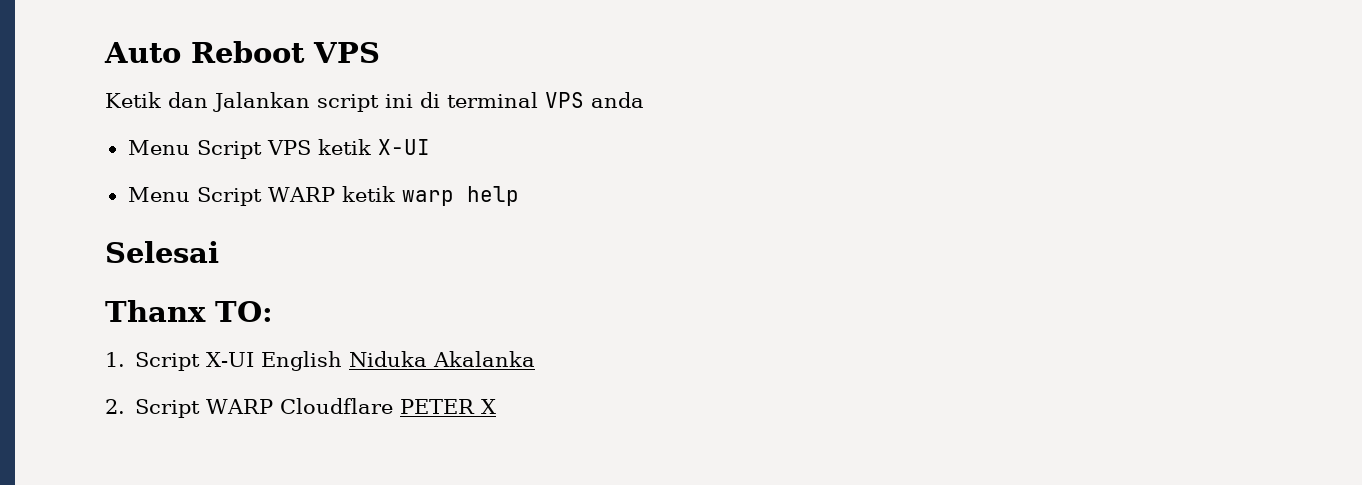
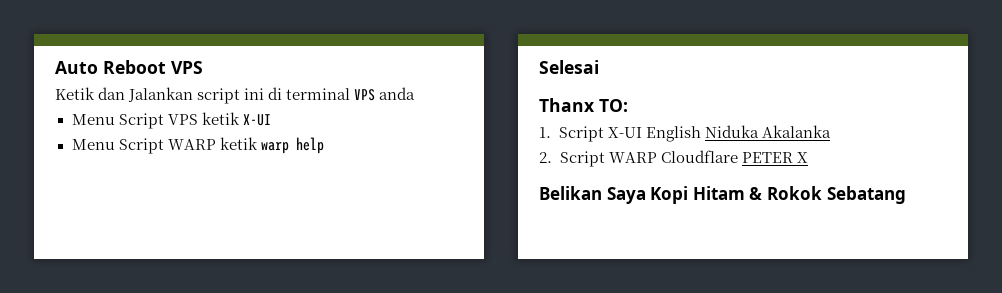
(497, 406) none -> [539,186,906,204] // Belikan Saya Kopi Hitam & Rokok Sebatang

